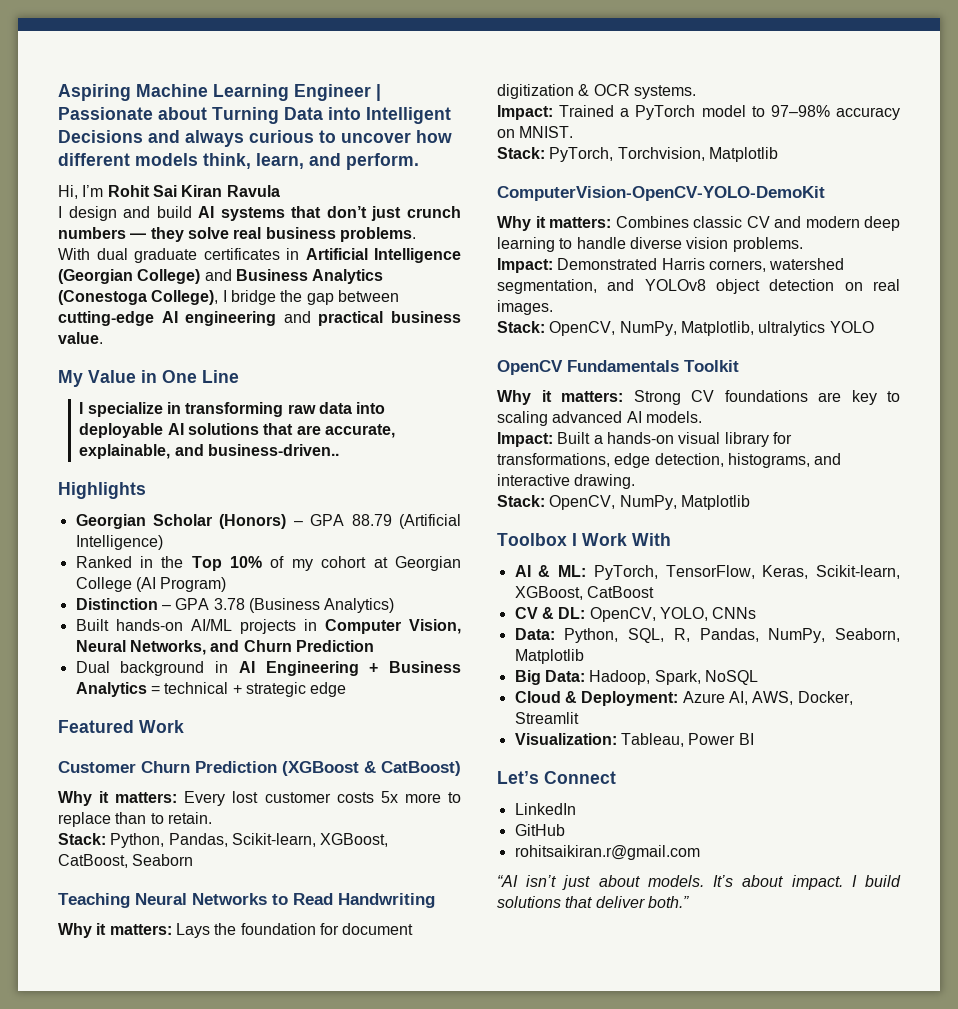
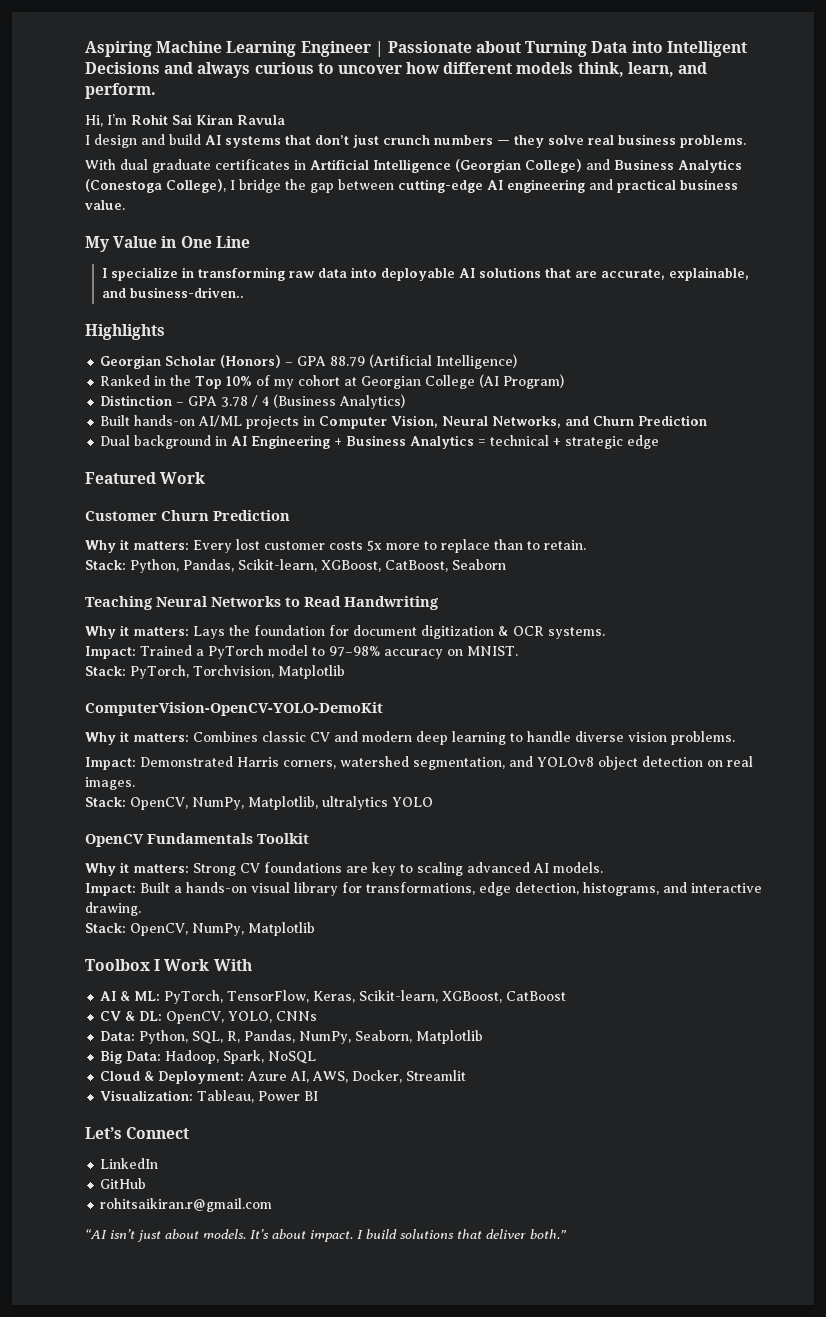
(245, 604) none -> [252,395,270,407] / 4
[282,761,461,776] (XGBoost & CatBoost) -> (290, 515) none

